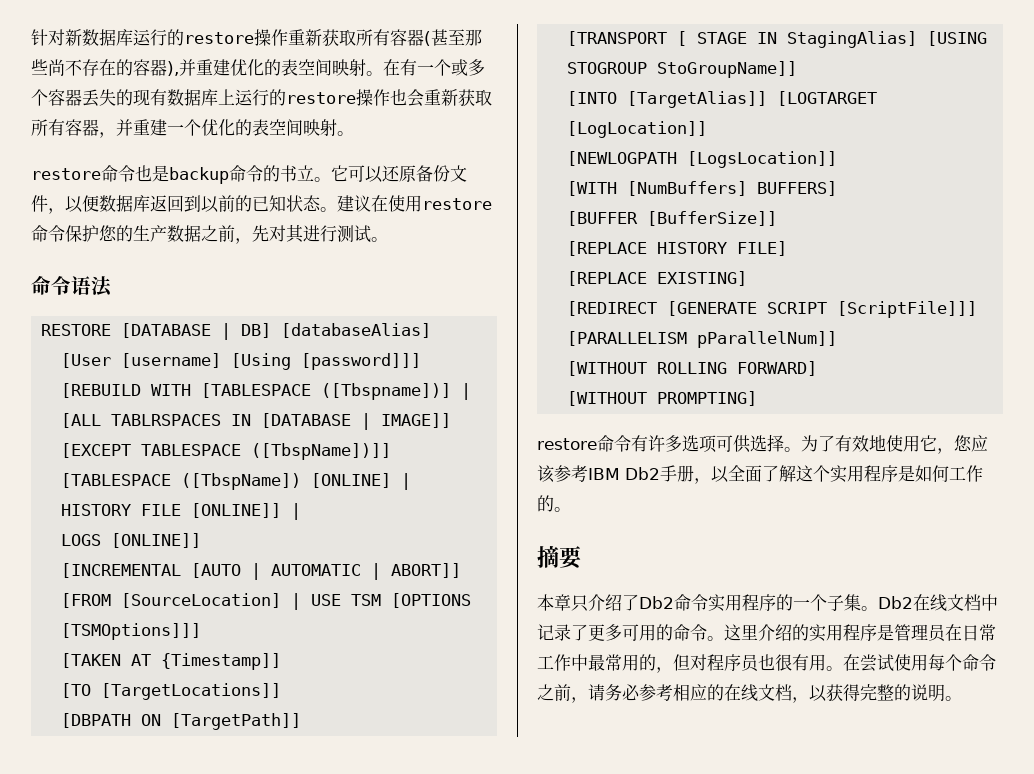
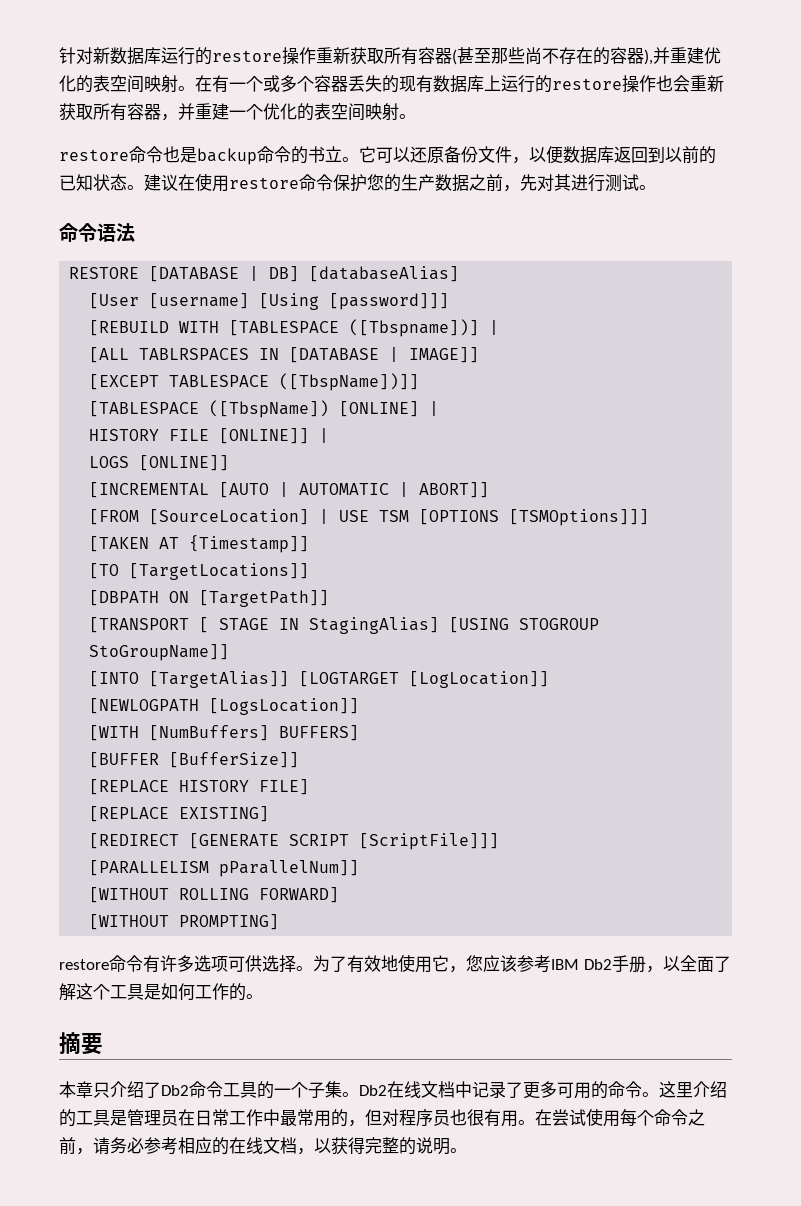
[830,465,898,483] 实用程序 -> [110,984,144,1000] 工具
[708,594,776,612] 实用程序 -> [223,1082,257,1098] 工具
[809,624,877,642] 实用程序 -> [76,1110,110,1126] 工具

